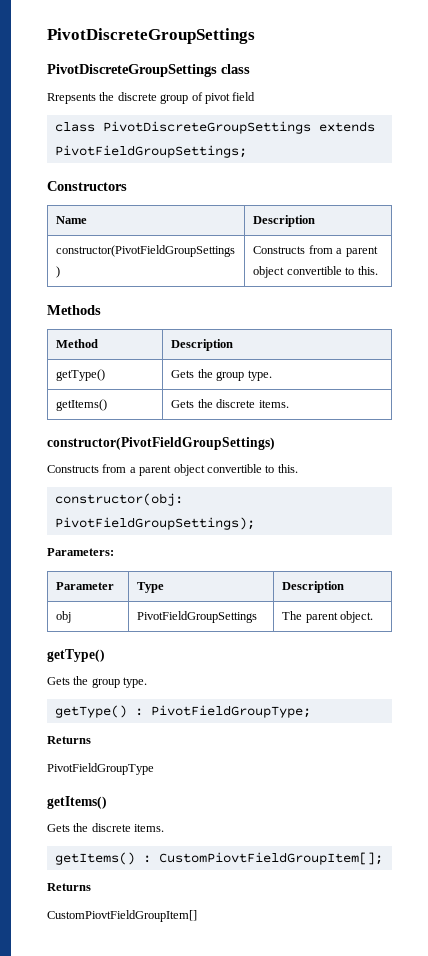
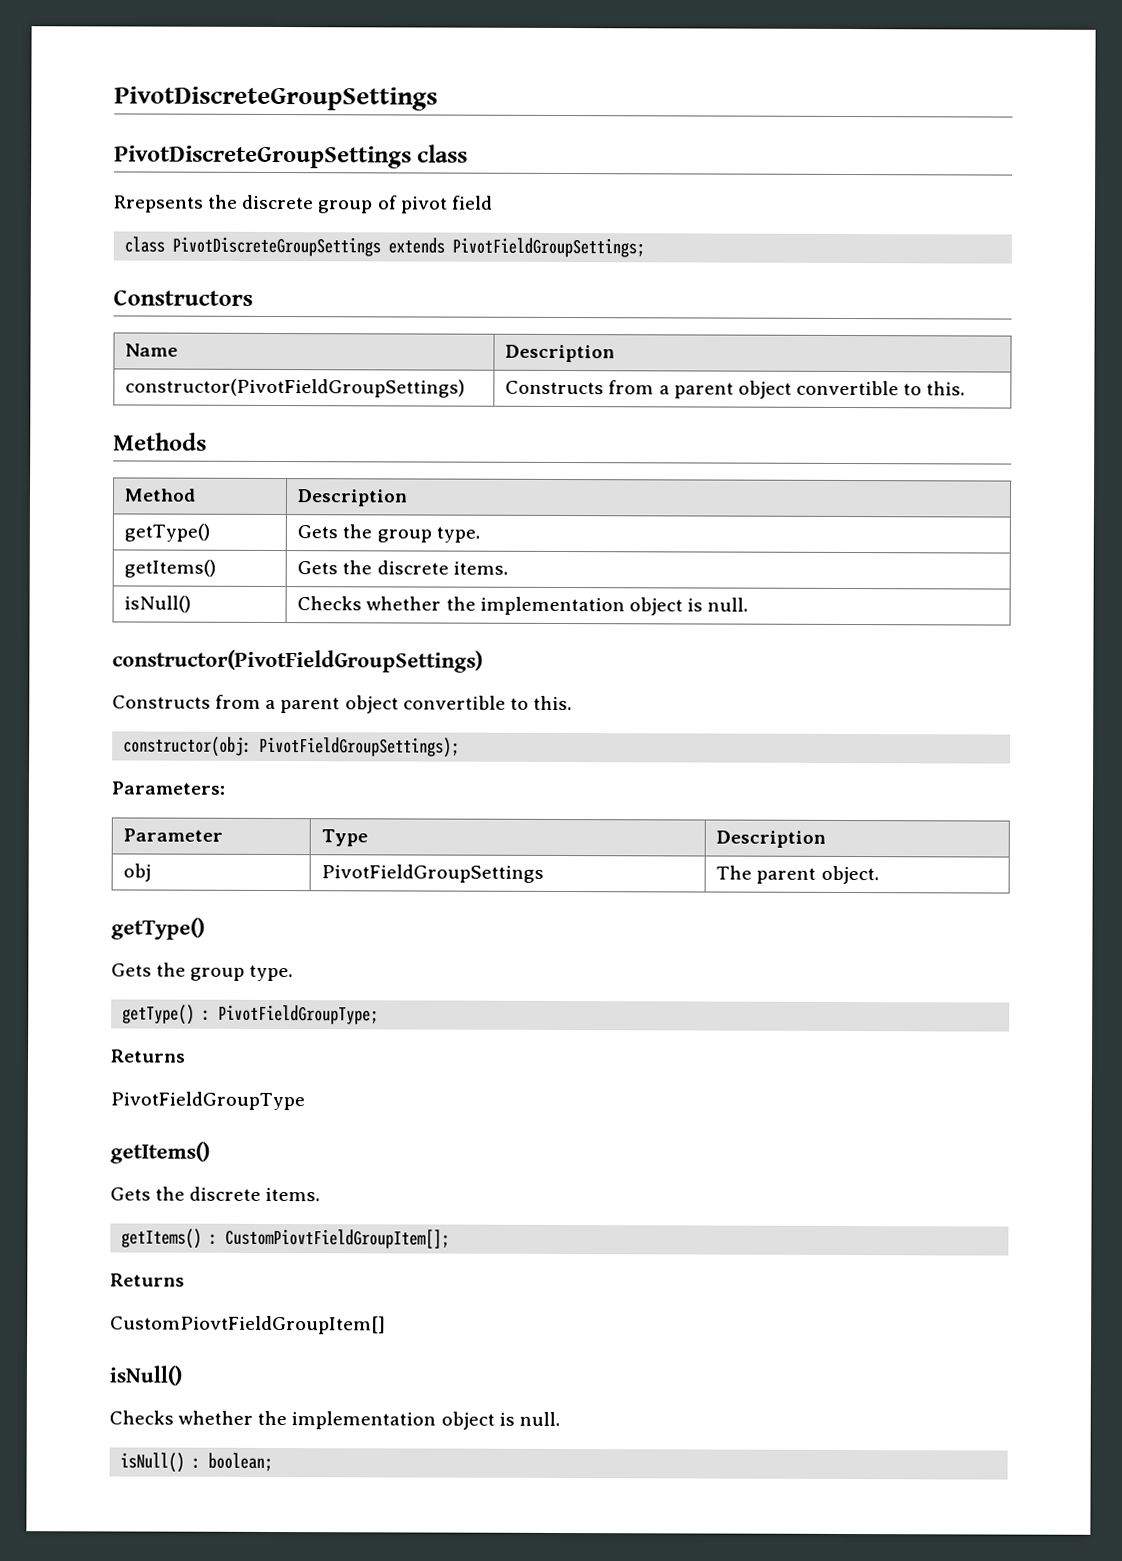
(289, 404) none -> [124,595,192,613] [297,596,749,616] // isNull() | Checks whether the implementation object is null.
(197, 916) none -> [109,1365,182,1386] [109,1410,560,1430] [120,1452,274,1473] // isNull() // Checks whether the implementation object is null. // isNull() : boolean;

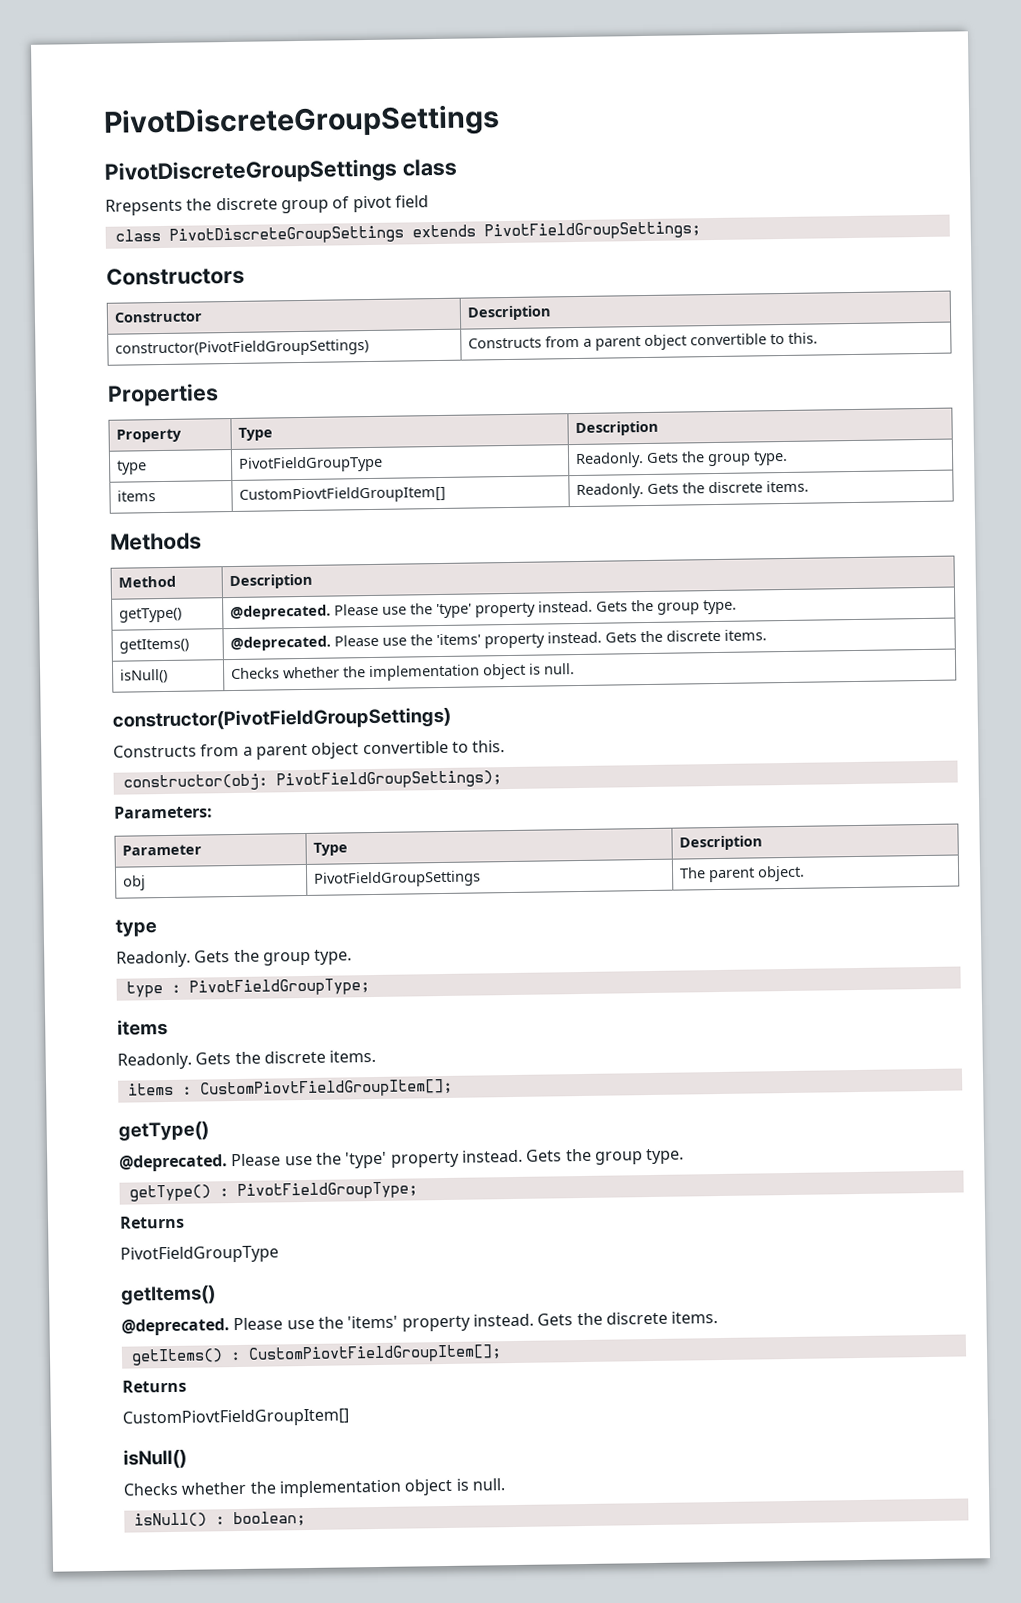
[125,343,179,357] Name -> [114,311,204,323] Constructor
[113,432,207,451] [124,488,197,502] [297,489,409,507] [124,523,211,542] Methods // Method | Description // getType() | -> [107,383,219,407] [116,428,183,443] [238,427,274,441] [575,420,660,437] [117,460,148,475] [238,455,384,473] [575,450,789,469] [117,490,157,502] [239,485,447,504] [576,480,810,500] [110,532,202,551] [118,575,177,588] [229,573,314,590] [119,607,183,623] [230,600,594,621] Properties // Property | Type | Description // type | PivotFieldGroupType | Readonly. Gets the group type. // items | CustomPiovtFieldGroupItem[] | Readonly. Gets the discrete items. // Methods // Method | Description // getType() | @deprecated. Please use the 'type' property instead.
(217, 568) none -> [230,631,603,652] @deprecated. Please use the 'items' property instead.
[111,917,205,940] getType() // -> [115,919,157,937] [116,949,353,968] [125,978,370,998] [117,1018,168,1036] [117,1049,377,1070] [127,1078,453,1099] [118,1121,209,1141] [119,1149,523,1172] type // Readonly. Gets the group type. // type : PivotFieldGroupType; // items // Readonly. Gets the discrete items. // items : CustomPiovtFieldGroupItem[]; // getType() // @deprecated. Please use the 'type' property instead.
(210, 1152) none -> [121,1313,534,1336] @deprecated. Please use the 'items' property instead.

